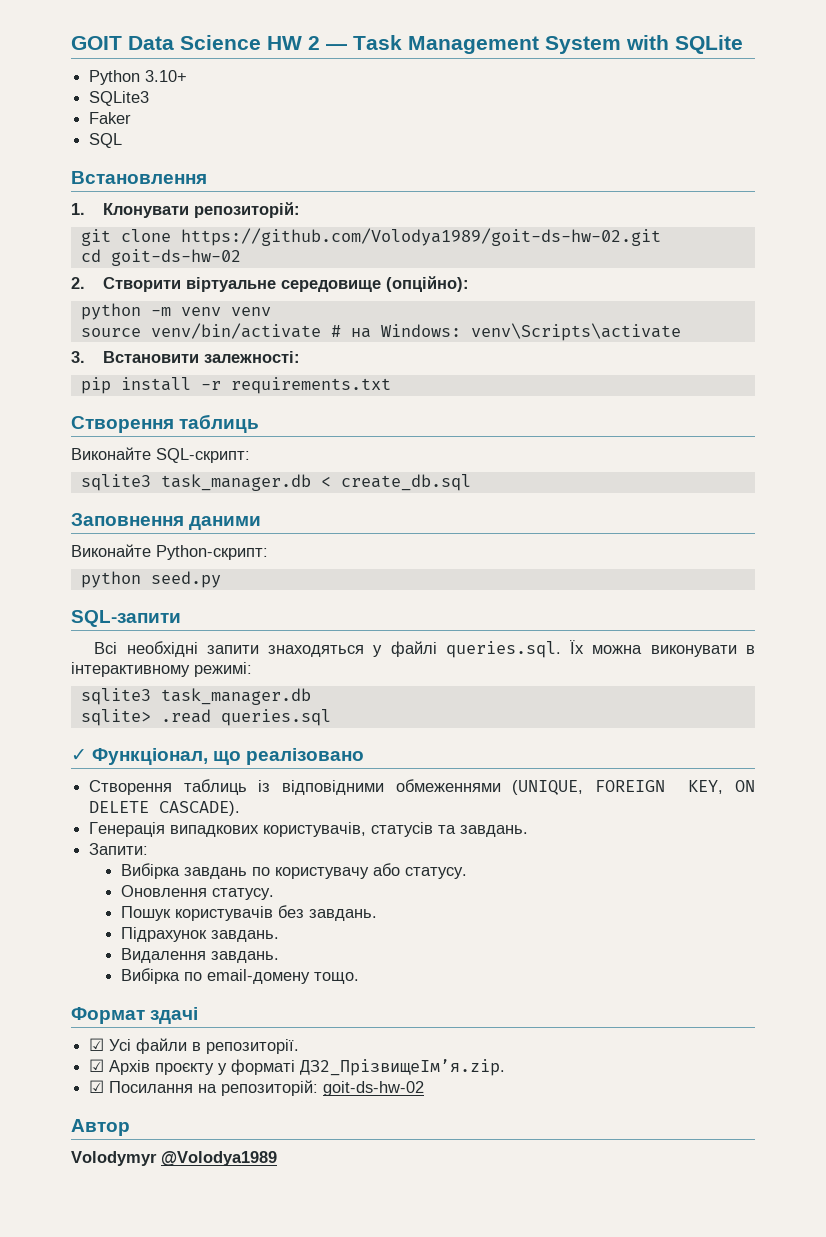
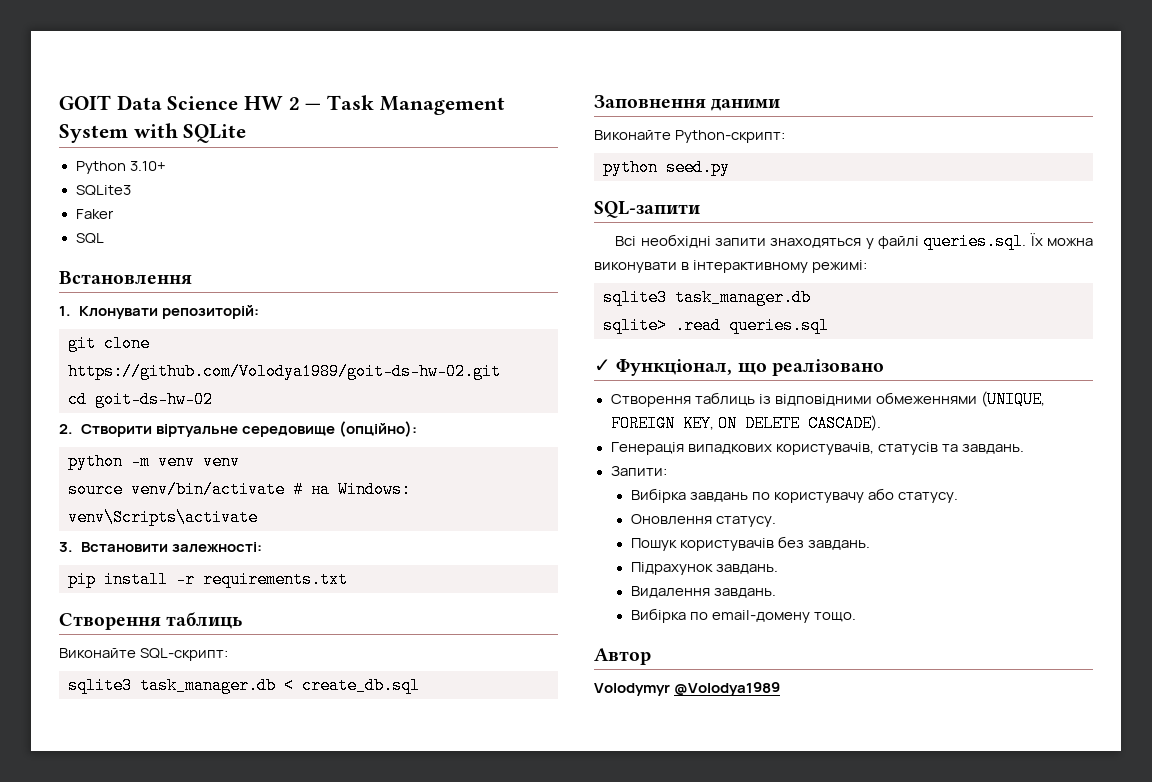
[71,1007,199,1024] [89,1038,300,1054] [89,1059,506,1076] [89,1080,425,1096] // Формат здачі // ☑ Усі файли в репозиторії. // ☑ Архів проєкту у форматі ДЗ2_ПрізвищеІм’я.zip. // ☑ Посилання на репозиторій: goit-ds-hw-02 -> (856, 617) none

